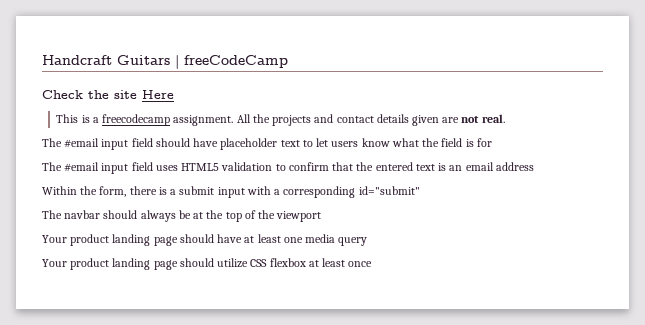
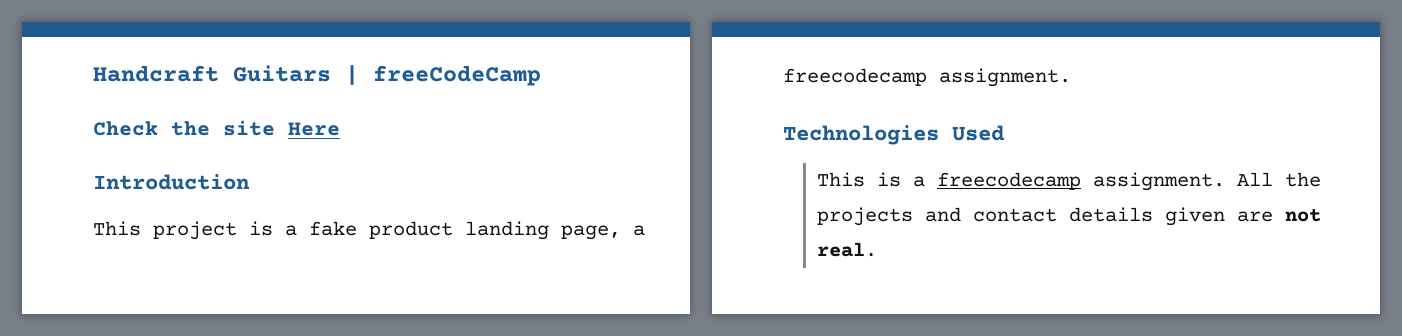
(174, 94) none -> [93,174,250,190] [93,221,645,240] [783,68,1071,87] [783,125,1005,145] // Introduction // This project is a fake product landing page, a freecodecamp assignment. // Technologies Used
[42,138,492,150] [42,162,534,174] [42,186,420,198] [42,210,322,222] [42,234,368,246] [42,258,373,270] // The #email input field should have placeholder text to let users know what the field is for // The #email input field uses HTML5 validation to confirm that the entered text is an email address // Within the form, there is a submit input with a corresponding id="submit" // The navbar should always be at the top of the viewport // Your product landing page should have at least one media query // Your product landing page should utilize CSS flexbox at least once -> (878, 249) none

